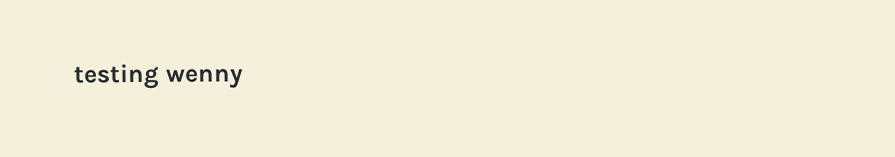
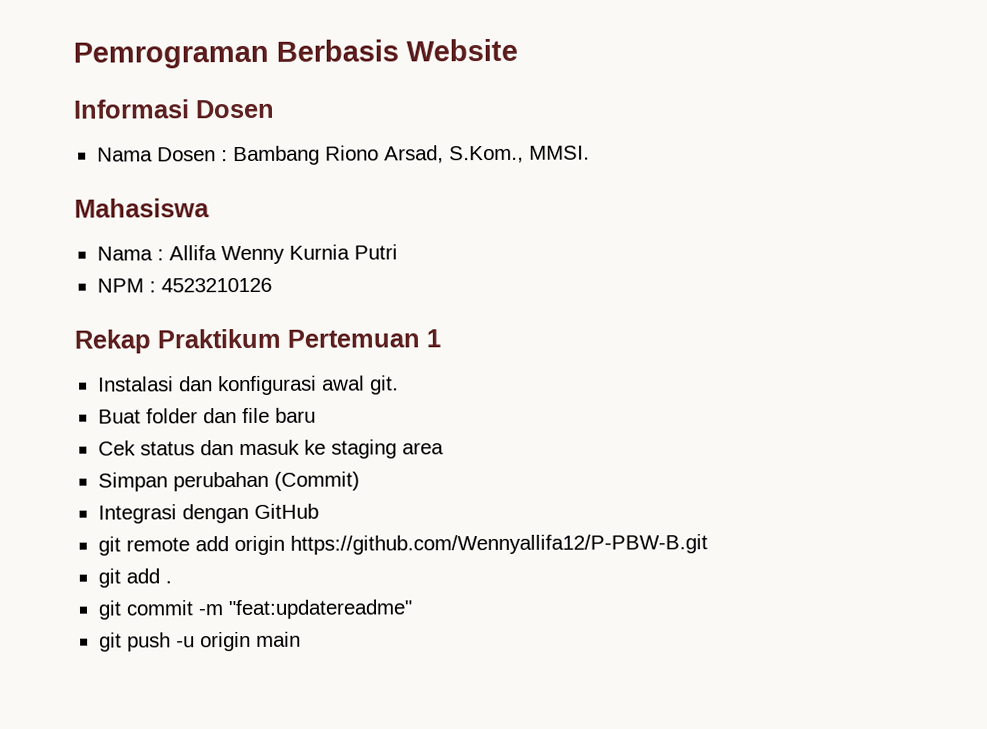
[73,63,244,90] testing wenny -> [73,38,518,69] [73,99,275,119] [96,145,590,166] [74,198,210,218] [96,244,398,265] [96,277,272,293] [74,328,441,354] [97,375,399,396] [97,407,316,424] [97,439,444,459] [97,471,360,492] [97,503,319,524] [97,534,708,556] [97,568,172,588] [97,599,413,620] [98,631,301,652] Pemrograman Berbasis Website // Informasi Dosen // Nama Dosen : Bambang Riono Arsad, S.Kom., MMSI. // Mahasiswa // Nama : Allifa Wenny Kurnia Putri // NPM : 4523210126 // Rekap Praktikum Pertemuan 1 // Instalasi dan konfigurasi awal git. // Buat folder dan file baru // Cek status dan masuk ke staging area // Simpan perubahan (Commit) // Integrasi dengan GitHub // git remote add origin https://github.com/Wennyallifa12/P-PBW-B.git // git add . // git commit -m "feat:updatereadme" // git push -u origin main

